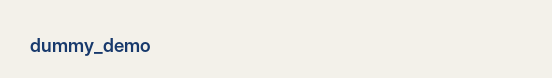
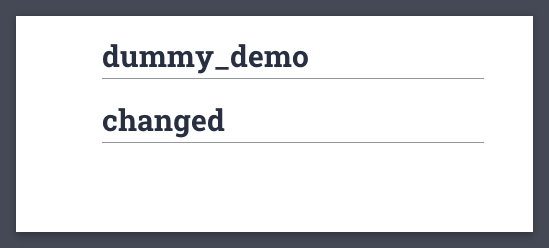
(151, 47) none -> [102,108,225,138] // changed

